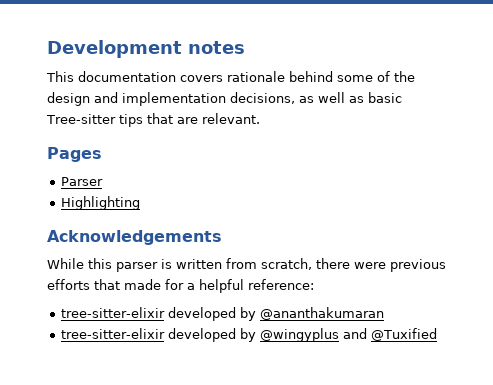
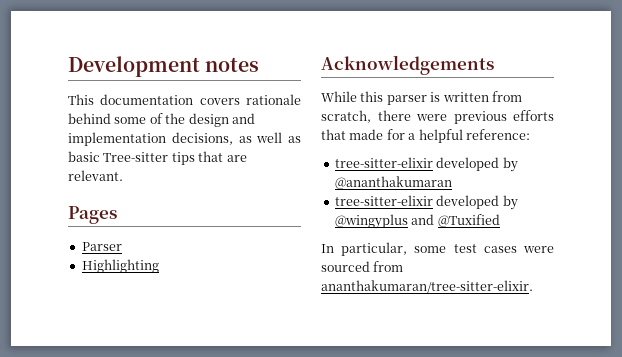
(437, 334) none -> [321,242,554,256] [321,261,404,272] [321,280,533,294] // In particular, some test cases were sourced from ananthakumaran/tree-sitter-elixir.

